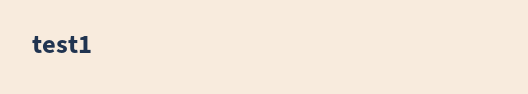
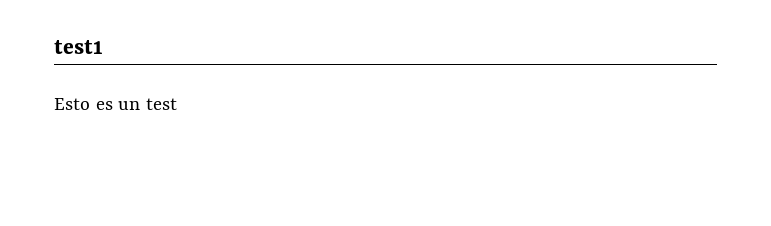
(92, 44) none -> [54,98,178,110] // Esto es un test

